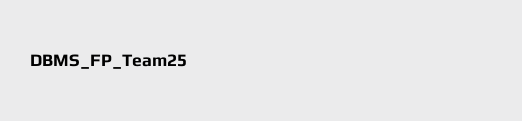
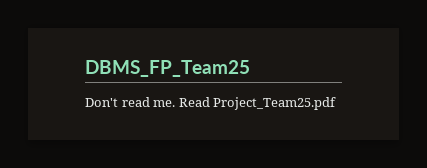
(187, 61) none -> [85,97,337,110] // Don't read me. Read Project_Team25.pdf

